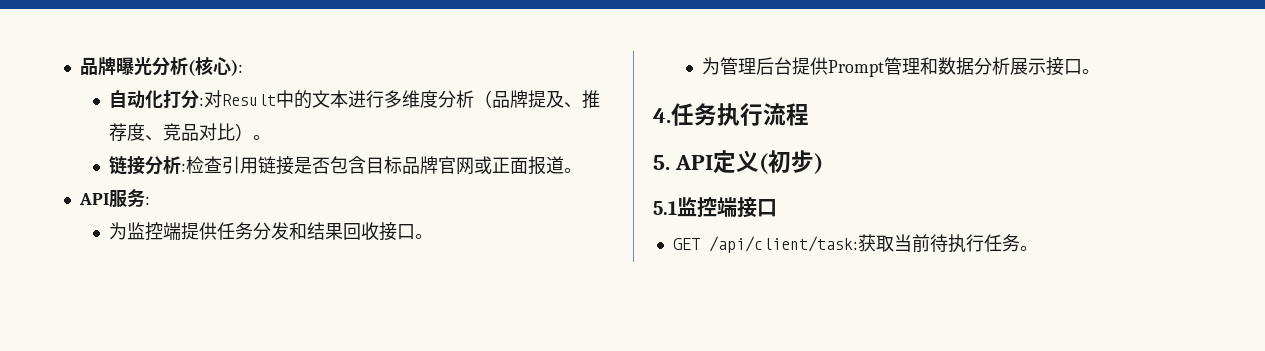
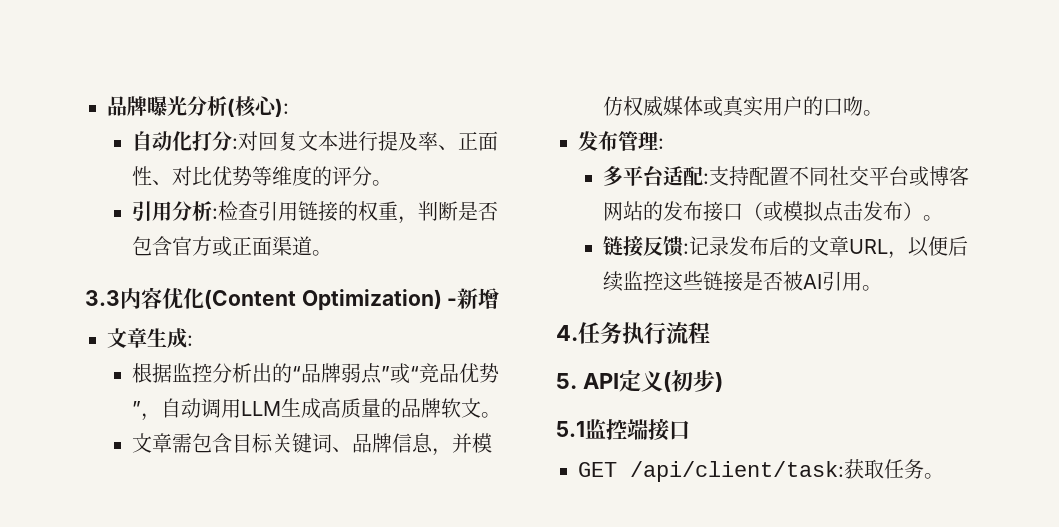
[222,90,601,109] [109,123,272,141] [109,156,146,175] Result中的文本进行多维度分析（品牌提及、推荐度、竞品对比）。 // 链接 -> [257,131,498,151] [131,165,392,186] [131,201,172,222] 回复文本进行提及率、正面性、对比优势等维度的评分。 // 引用
[294,156,583,175] [78,189,150,208] [109,222,434,241] [702,57,1083,77] 是否包含目标品牌官网或正面报道。 // API服务: // 为监控端提供任务分发和结果回收接口。 // 为管理后台提供Prompt管理和数据分析展示接口 -> [337,201,498,224] [131,236,332,257] [85,287,500,311] [107,328,193,348] [131,363,499,384] [131,398,501,421] [131,433,492,456] [602,96,883,117] [578,131,664,151] [602,166,969,187] [602,201,943,222] [602,236,968,259] [602,271,862,292] 的权重，判断是否包含官方或正面渠道。 // 3.3内容优化(Content Optimization) -新增 // 文章生成: // 根据监控分析出的“品牌弱点”或“竞品优势”，自动调用LLM生成高质量的品牌软文。 // 文章需包含目标关键词、品牌信息，并模仿权威媒体或真实用户的口吻。 // 发布管理: // 多平台适配:支持配置不同社交平台或博客网站的发布接口（或模拟点击发布）。 // 链接反馈:记录发布后的文章URL，以便后续监控这些链接是否被AI引用
[893,234,984,253] 当前待执行 -> (884, 469) none

